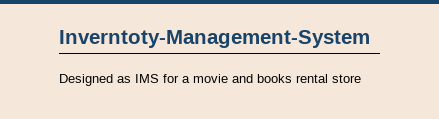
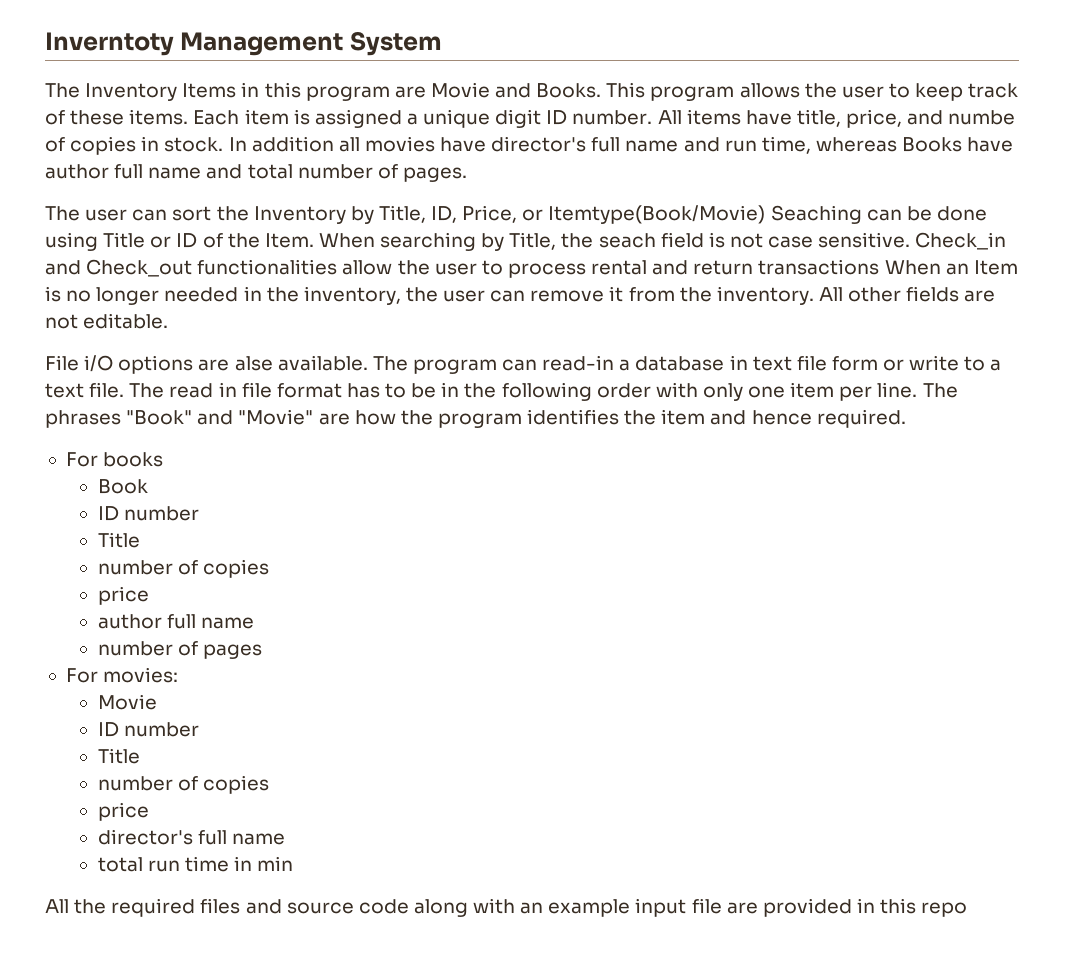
[59,30,370,48] [59,74,361,86] Inverntoty-Management-System // Designed as IMS for a movie and books rental store -> [45,31,442,56] [45,82,1019,101] [45,109,1016,128] [45,136,1014,155] [45,164,467,182] [45,205,987,224] [45,232,1007,251] [45,259,1018,278] [45,286,996,305] [45,313,169,329] [45,355,1002,374] [45,382,958,401] [45,409,906,428] [65,452,164,467] [97,479,148,494] [97,506,199,521] [97,532,140,548] [97,559,269,578] [97,586,149,605] [97,614,254,629] [97,641,262,659] [65,667,179,683] [97,694,157,710] [97,722,199,737] [97,748,140,764] [97,775,269,794] [97,802,149,821] [97,829,285,845] [97,856,294,872] [45,898,968,917] Inverntoty Management System // The Inventory Items in this program are Movie and Books. This program allows the user to keep track of these items. Each item is assigned a unique digit ID number. All items have title, price, and numbe of copies in stock. In addition all movies have director's full name and run time, whereas Books have author full name and total number of pages. // The user can sort the Inventory by Title, ID, Price, or Itemtype(Book/Movie) Seaching can be done using Title or ID of the Item. When searching by Title, the seach field is not case sensitive. Check_in and Check_out functionalities allow the user to process rental and return transactions When an Item is no longer needed in the inventory, the user can remove it from the inventory. All other fields are not editable. // File i/O options are alse available. The program can read-in a database in text file form or write to a text file. The read in file format has to be in the following order with only one item per line. The phrases "Book" and "Movie" are how the program identifies the item and hence required. // For books // Book // ID number // Title // number of copies // price // author full name // number of pages // For movies: // Movie // ID number // Title // number of copies // price // director's full name // total run time in min // All the required files and source code along with an example input file are provided in this repo

